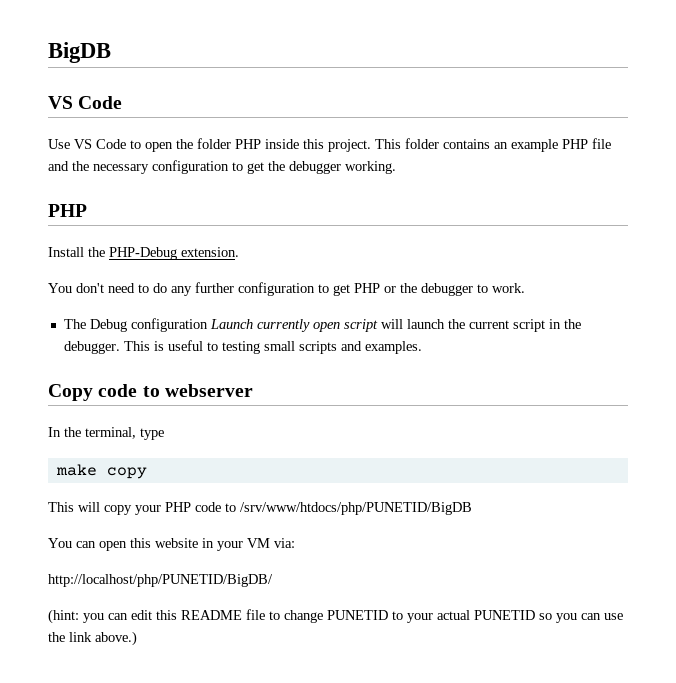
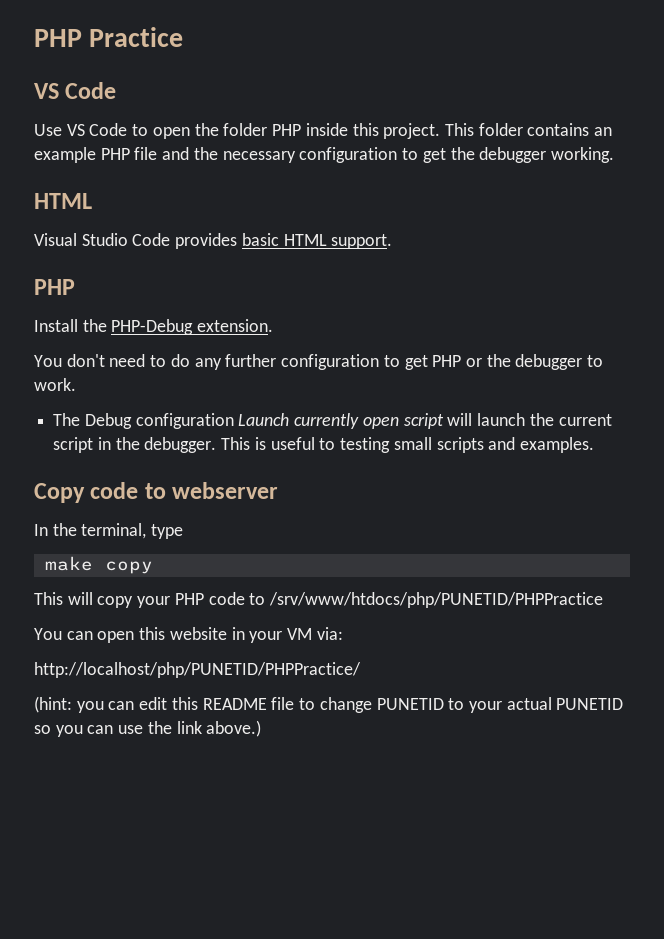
[48,42,111,63] BigDB -> [34,27,184,47] PHP Practice
(396, 167) none -> [34,193,92,209] [34,233,393,249] // HTML // Visual Studio Code provides basic HTML support.
[240,502,472,515] /srv/www/htdocs/php/PUNETID/BigDB -> [269,592,604,608] /srv/www/htdocs/php/PUNETID/PHPPractice
[48,574,273,587] http://localhost/php/PUNETID/BigDB/ -> [34,662,361,678] http://localhost/php/PUNETID/PHPPractice/

